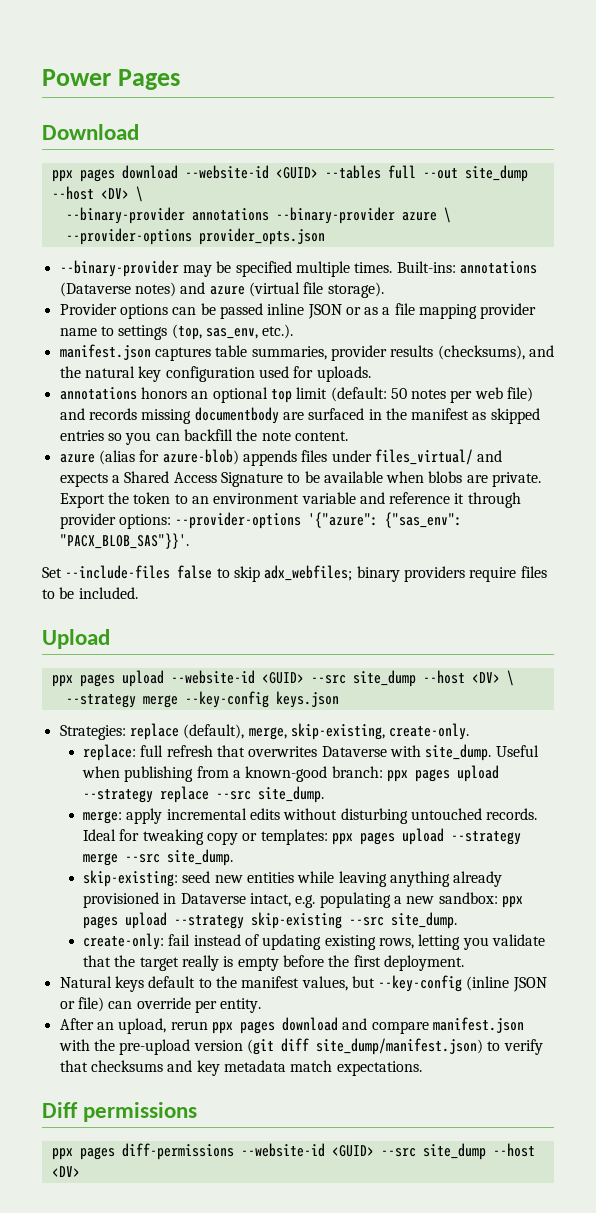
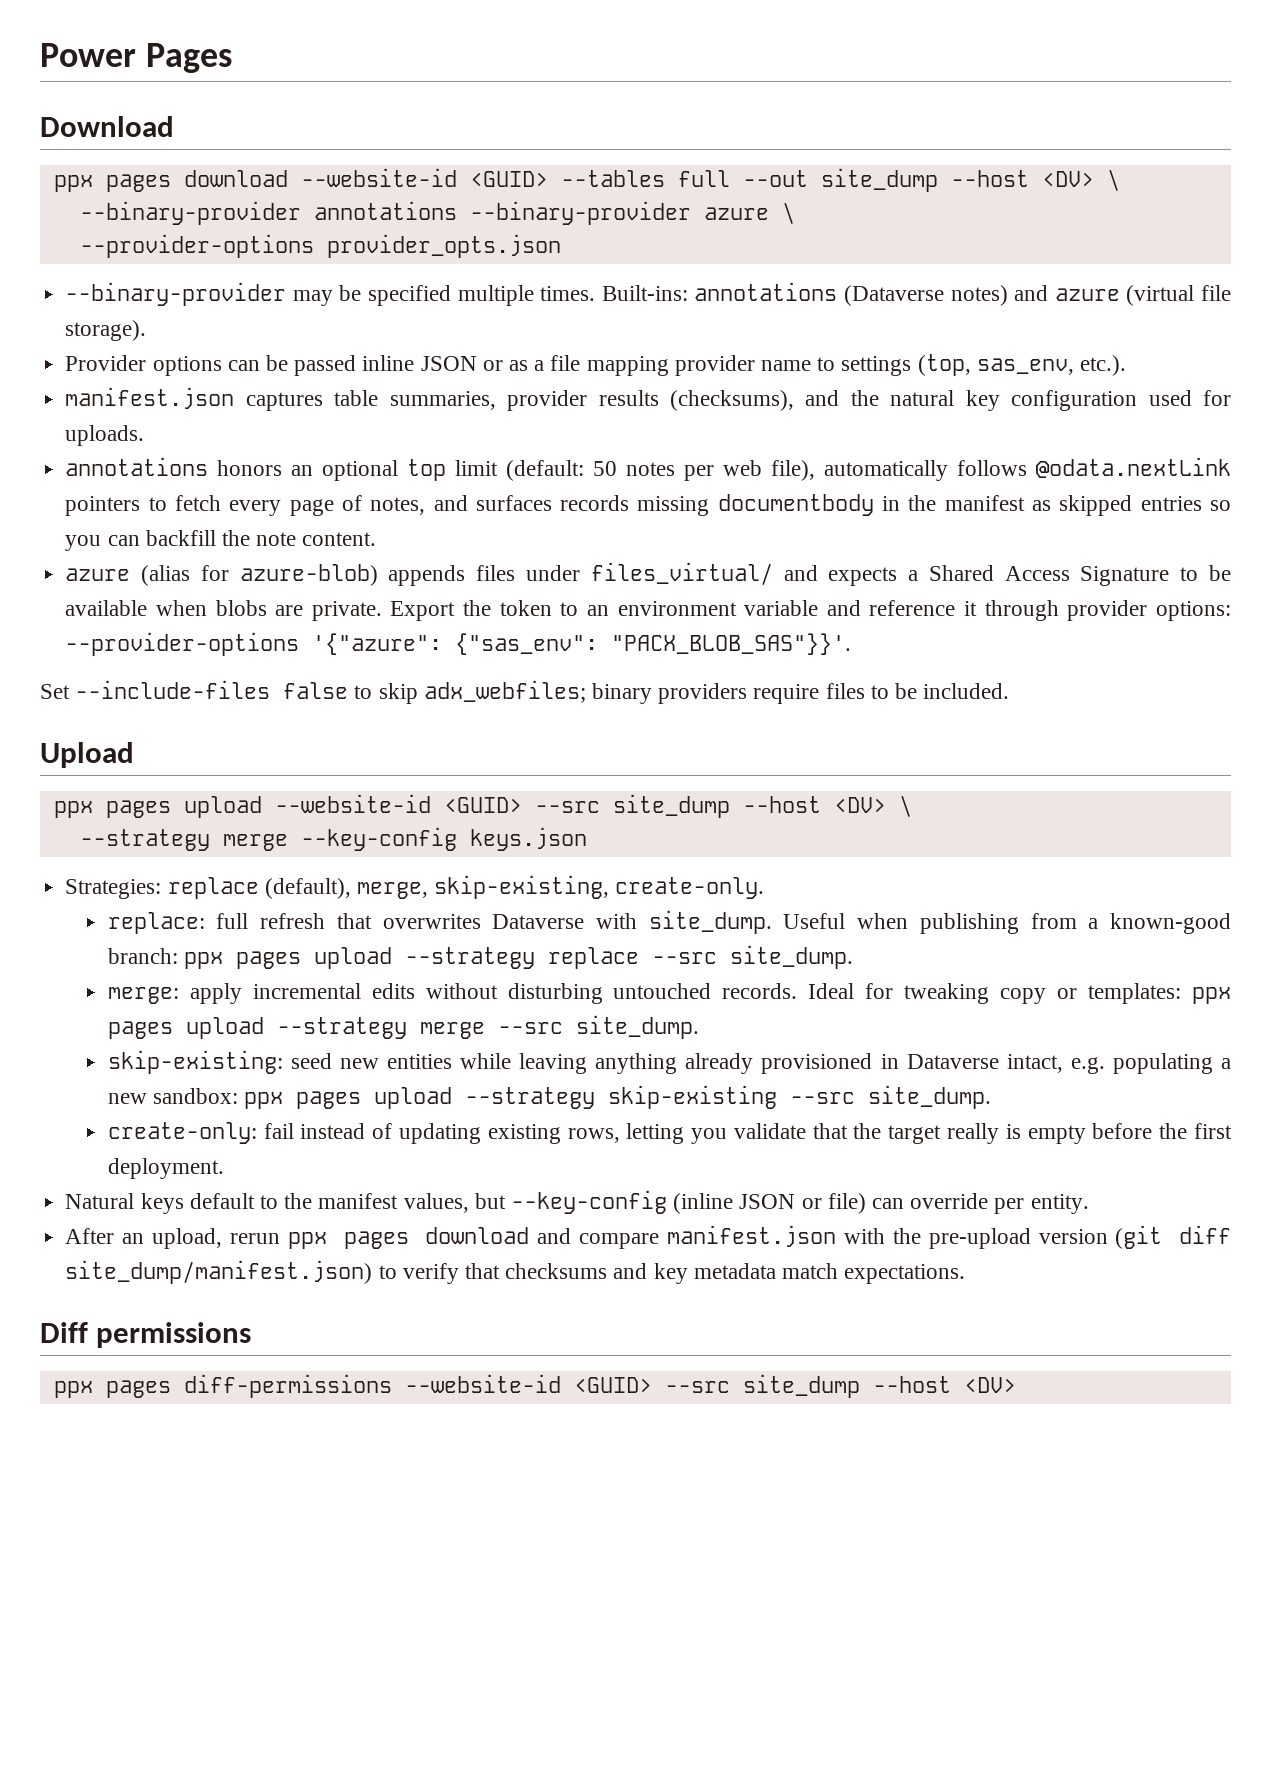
[507,387,534,402] [59,408,85,420] file) and -> [771,457,1231,481] [65,495,552,516] file), automatically follows @odata.nextLink pointers to fetch every page of notes, and surfaces
[282,408,365,420] are surfaced -> (874, 505) none

